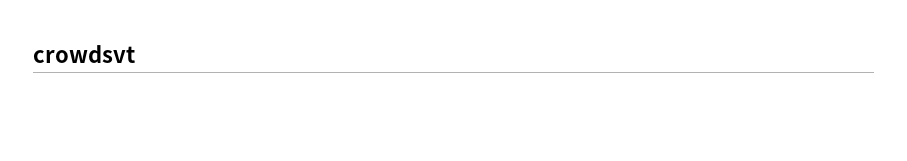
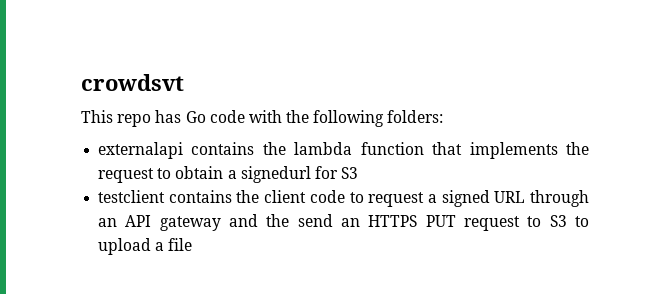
(135, 54) none -> [81,110,444,127] [98,142,589,159] [98,166,359,183] [98,190,589,207] [98,214,589,231] [98,238,193,255] // This repo has Go code with the following folders: // externalapi contains the lambda function that implements the request to obtain a signedurl for S3 // testclient contains the client code to request a signed URL through an API gateway and the send an HTTPS PUT request to S3 to upload a file

